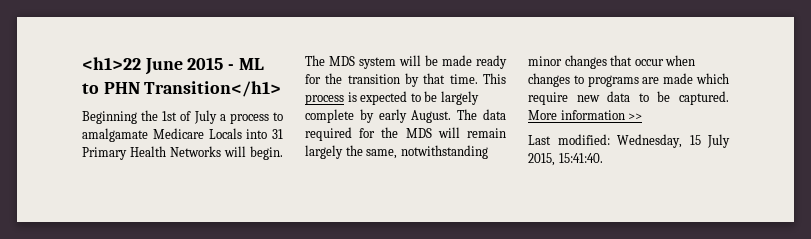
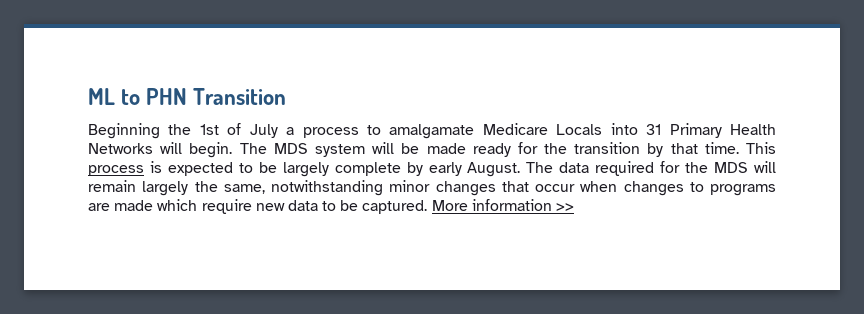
[82,57,235,75] <h1>22 June 2015 - -> (88, 96) none
[144,81,282,97] Transition</h1> -> [193,88,287,105] Transition
[528,134,730,148] [528,153,603,166] // Last modified: Wednesday, 15 July 2015, 15:41:40. -> (575, 207) none

